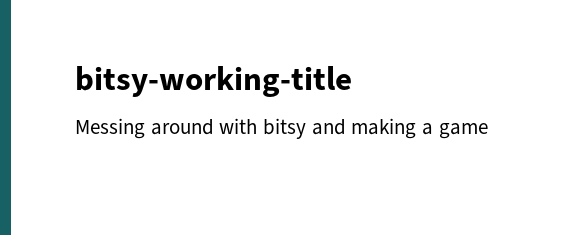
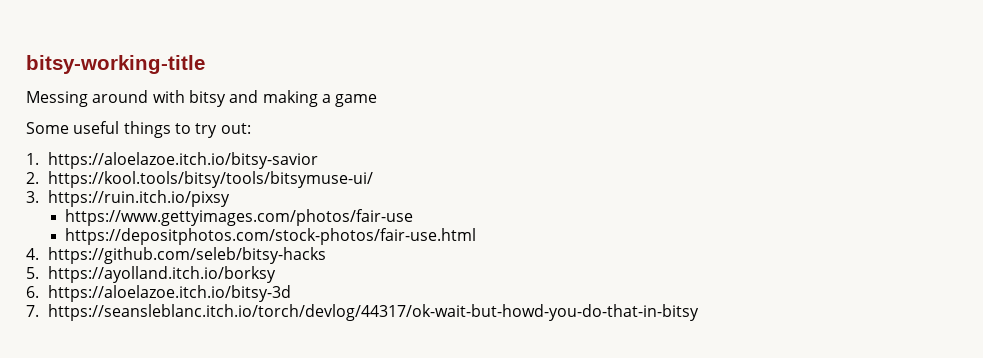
(488, 131) none -> [26,121,251,138] [26,152,318,169] [26,171,373,188] [26,190,230,207] [65,209,414,226] [65,228,477,245] [26,247,326,264] [26,266,276,283] [26,285,291,302] [26,304,699,321] // Some useful things to try out: // 1. https://aloelazoe.itch.io/bitsy-savior // 2. https://kool.tools/bitsy/tools/bitsymuse-ui/ // 3. https://ruin.itch.io/pixsy // https://www.gettyimages.com/photos/fair-use // https://depositphotos.com/stock-photos/fair-use.html // 4. https://github.com/seleb/bitsy-hacks // 5. https://ayolland.itch.io/borksy // 6. https://aloelazoe.itch.io/bitsy-3d // 7. https://seansleblanc.itch.io/torch/devlog/44317/ok-wait-but-howd-you-do-that-in-bitsy

